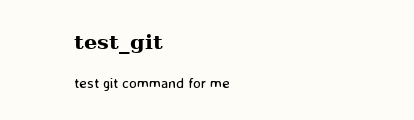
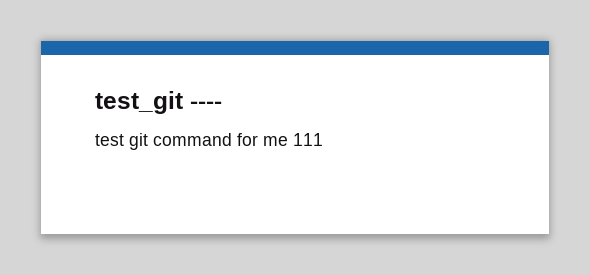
(163, 44) none -> [190,101,222,109] ----
(230, 84) none -> [293,133,323,146] 111

